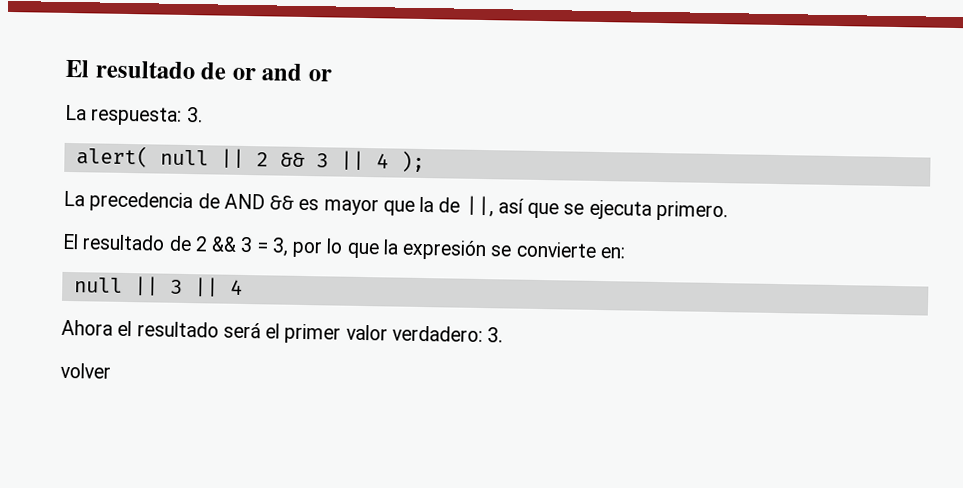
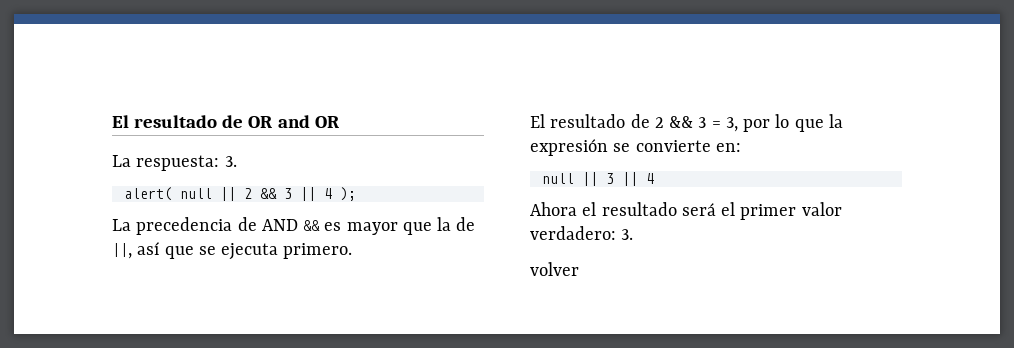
[65,59,333,82] El resultado de or and or -> [112,115,339,128] El resultado de OR and OR

